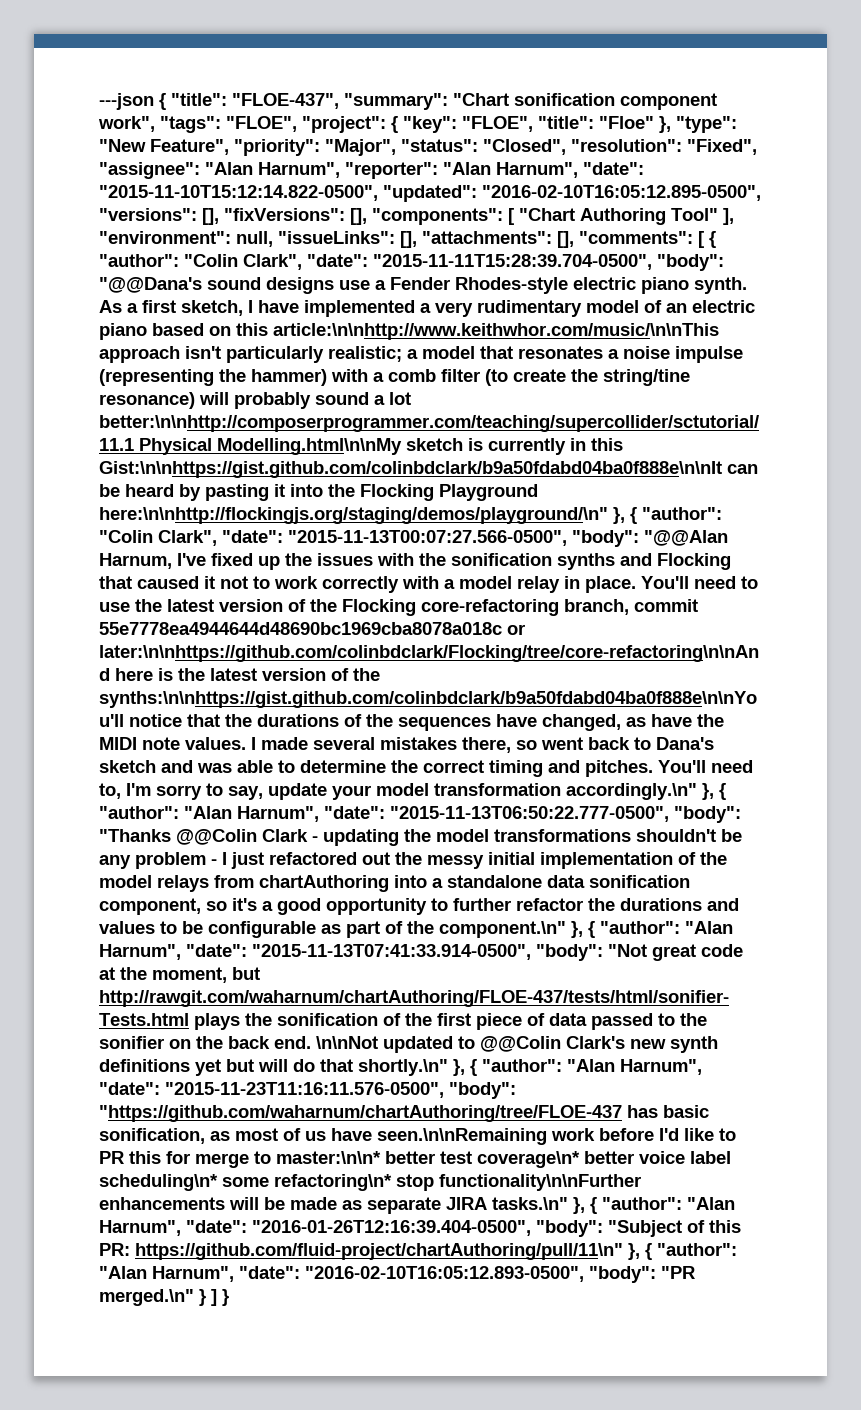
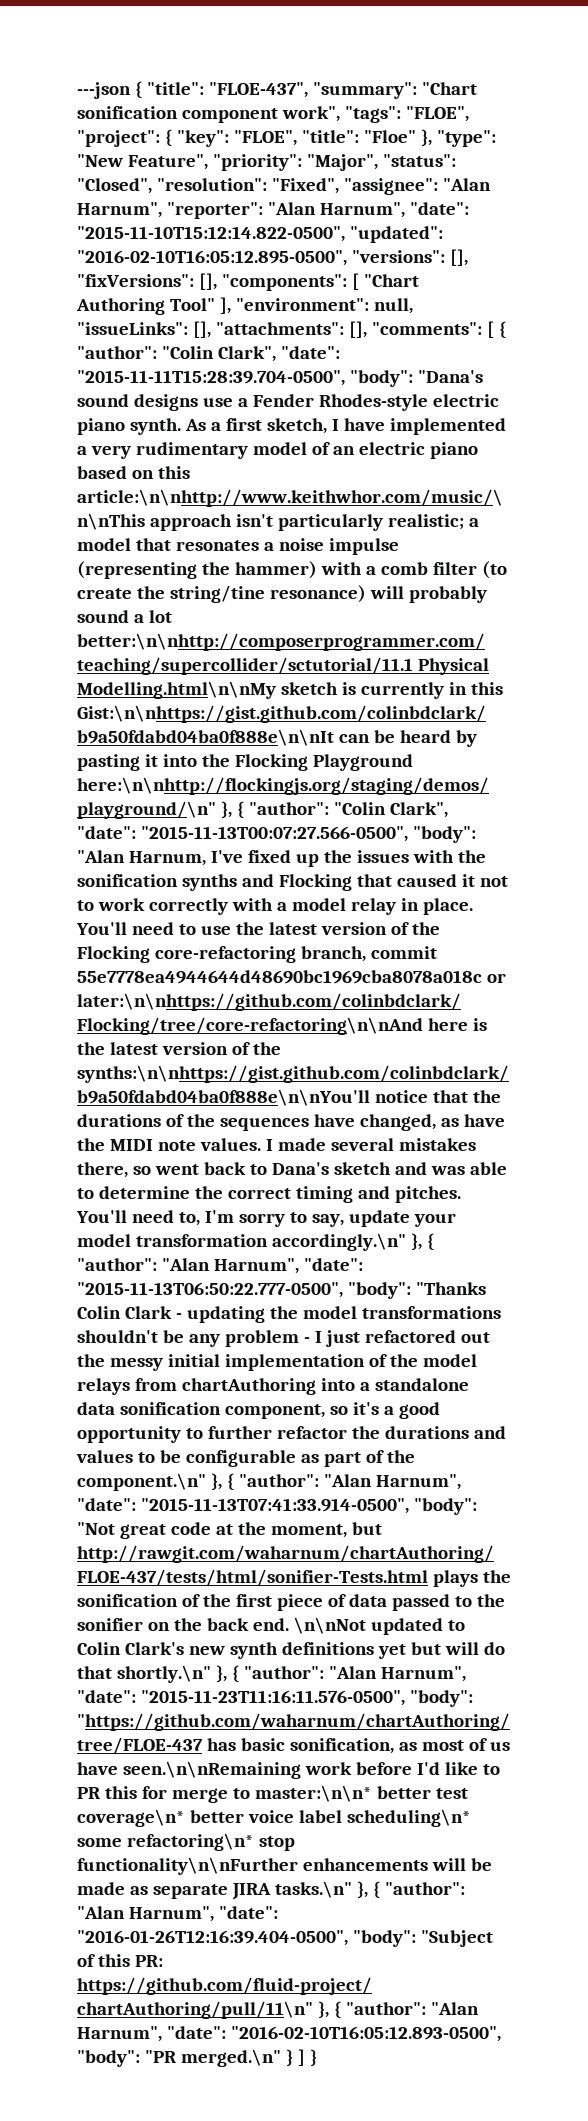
[99,277,202,293] "@@Dana's -> [417,370,483,383] "Dana's
[644,530,728,546] "@@Alan -> [77,850,125,863] "Alan
[176,829,257,845] @@Colin -> [77,1306,121,1319] Colin
[480,1036,561,1052] @@Colin -> [77,1642,121,1655] Colin

